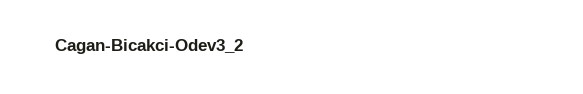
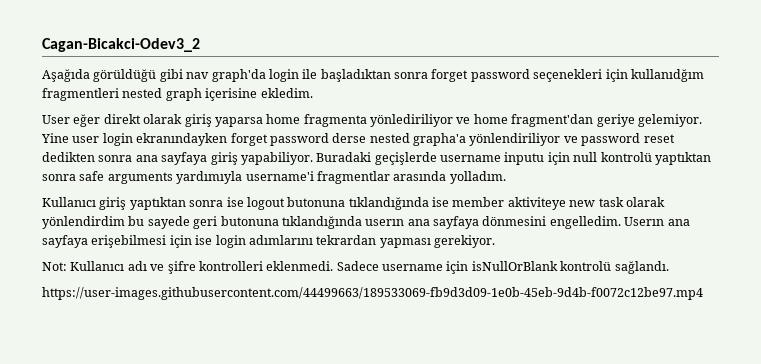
(243, 46) none -> [42,69,704,82] [42,88,313,101] [42,114,702,127] [41,133,675,146] [42,152,711,165] [42,171,506,184] [42,197,665,210] [42,216,690,229] [42,235,495,248] [42,261,669,274] [42,287,703,300] // Aşağıda görüldüğü gibi nav graph'da login ile başladıktan sonra forget password seçenekleri için kullanıdğım fragmentleri nested graph içerisine ekledim. // User eğer direkt olarak giriş yaparsa home fragmenta yönlediriliyor ve home fragment'dan geriye gelemiyor. Yine user login ekranındayken forget password derse nested grapha'a yönlendiriliyor ve password reset dedikten sonra ana sayfaya giriş yapabiliyor. Buradaki geçişlerde username inputu için null kontrolü yaptıktan sonra safe arguments yardımıyla username'i fragmentlar arasında yolladım. // Kullanıcı giriş yaptıktan sonra ise logout butonuna tıklandığında ise member aktiviteye new task olarak yönlendirdim bu sayede geri butonuna tıklandığında userın ana sayfaya dönmesini engelledim. Userın ana sayfaya erişebilmesi için ise login adımlarını tekrardan yapması gerekiyor. // Not: Kullanıcı adı ve şifre kontrolleri eklenmedi. Sadece username için isNullOrBlank kontrolü sağlandı. // https://user-images.githubusercontent.com/44499663/189533069-fb9d3d09-1e0b-45eb-9d4b-f0072c12be97.mp4

